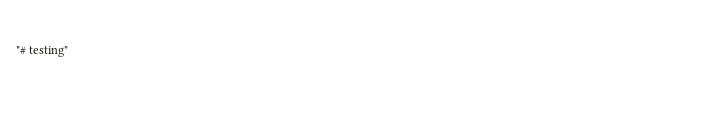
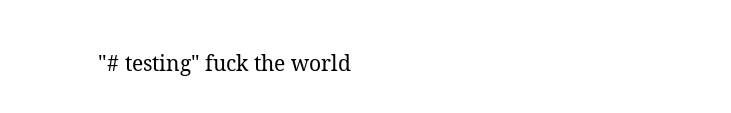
(69, 51) none -> [205,54,351,71] fuck the world

